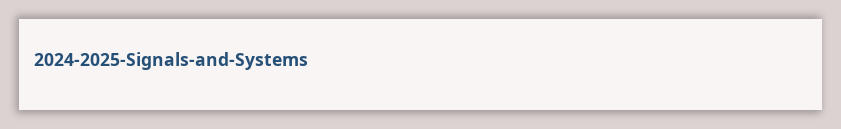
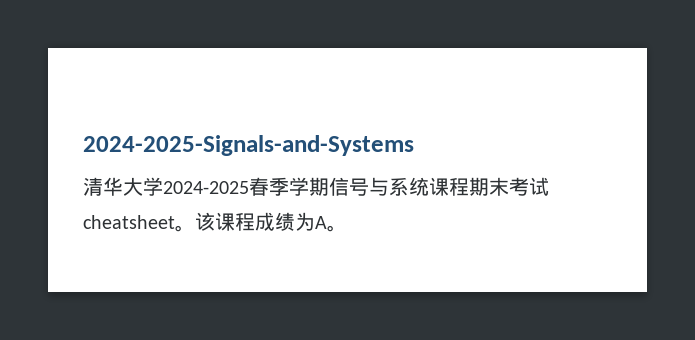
(308, 61) none -> [83,177,549,196] [83,212,347,232] // 清华大学2024-2025春季学期信号与系统课程期末考试cheatsheet。该课程成绩为A。

